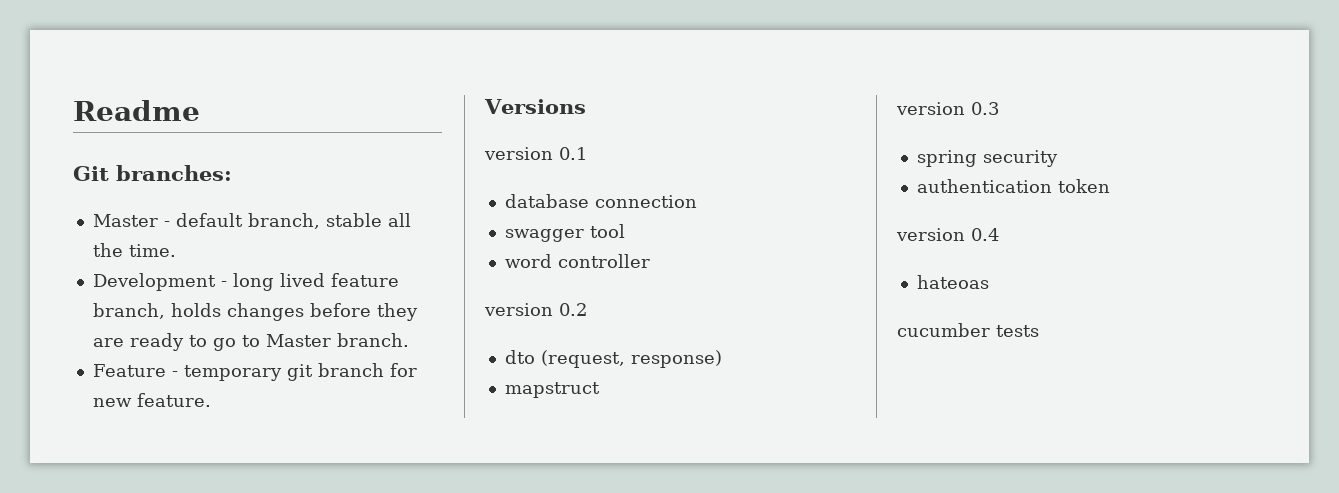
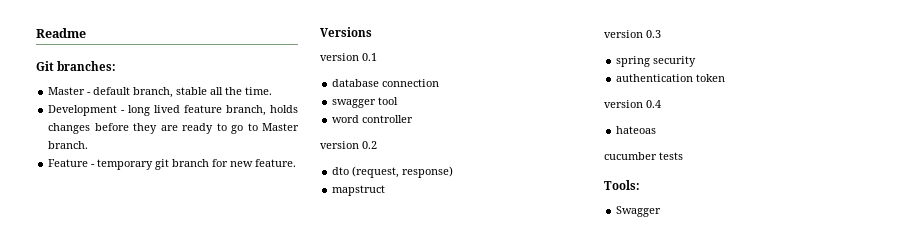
(1039, 331) none -> [604,180,640,190] [616,206,662,217] // Tools: // Swagger

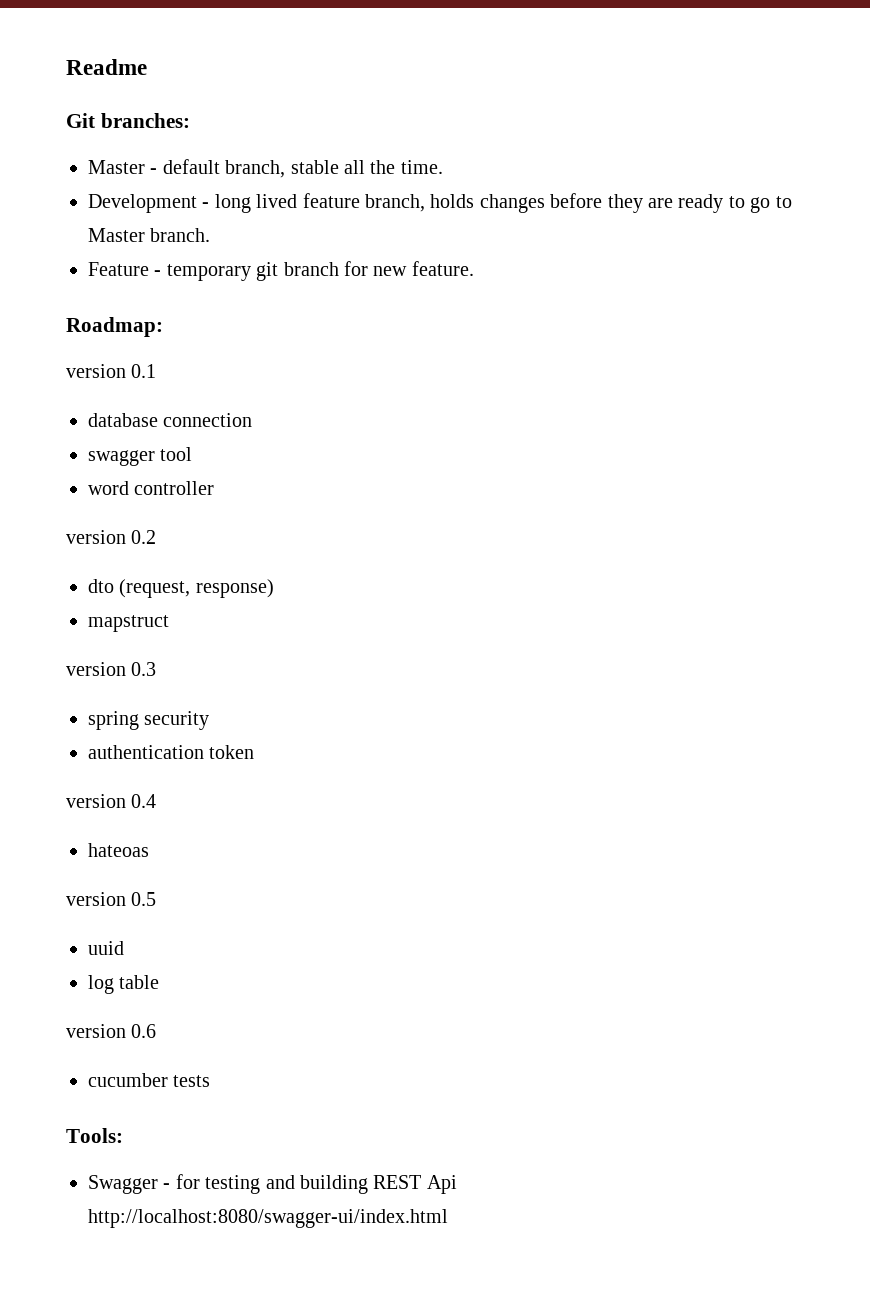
[320,27,372,37] Versions -> [66,317,163,337] Roadmap:
[604,152,683,160] [604,180,640,190] [616,206,662,217] cucumber tests // Tools: // Swagger -> [66,892,157,906] [88,941,124,955] [88,975,160,994] [66,1024,157,1038] [88,1073,211,1087] [66,1128,123,1143] [88,1174,457,1194] [88,1209,448,1228] version 0.5 // uuid // log table // version 0.6 // cucumber tests // Tools: // Swagger - for testing and building REST Api http://localhost:8080/swagger-ui/index.html

